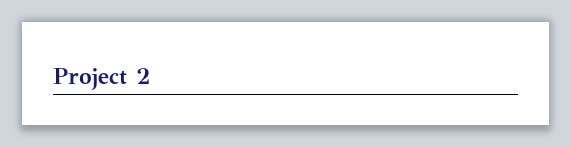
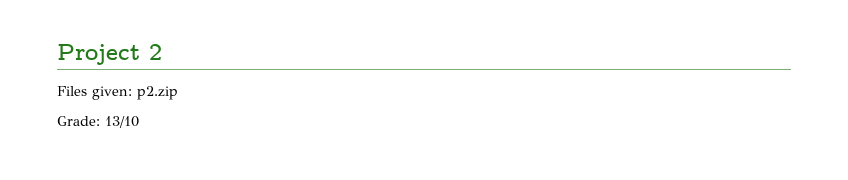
(150, 76) none -> [57,86,178,100] [57,116,139,128] // Files given: p2.zip // Grade: 13/10

